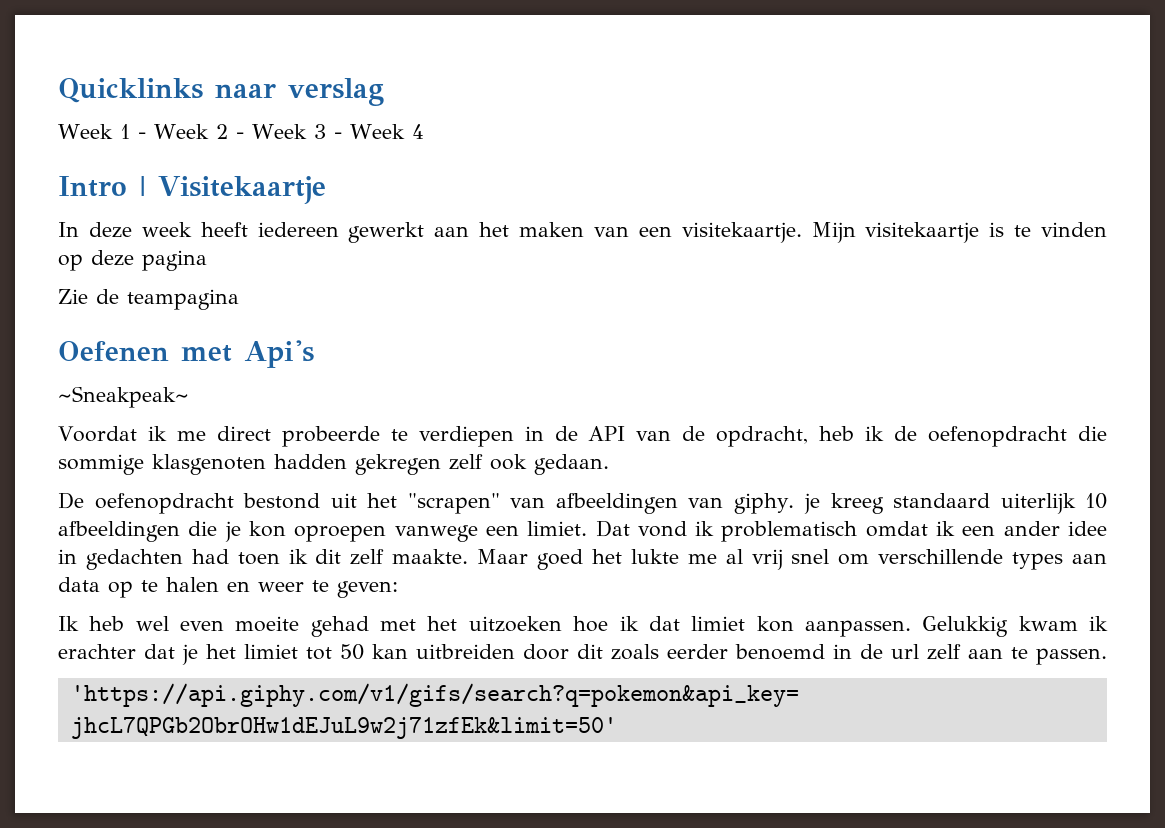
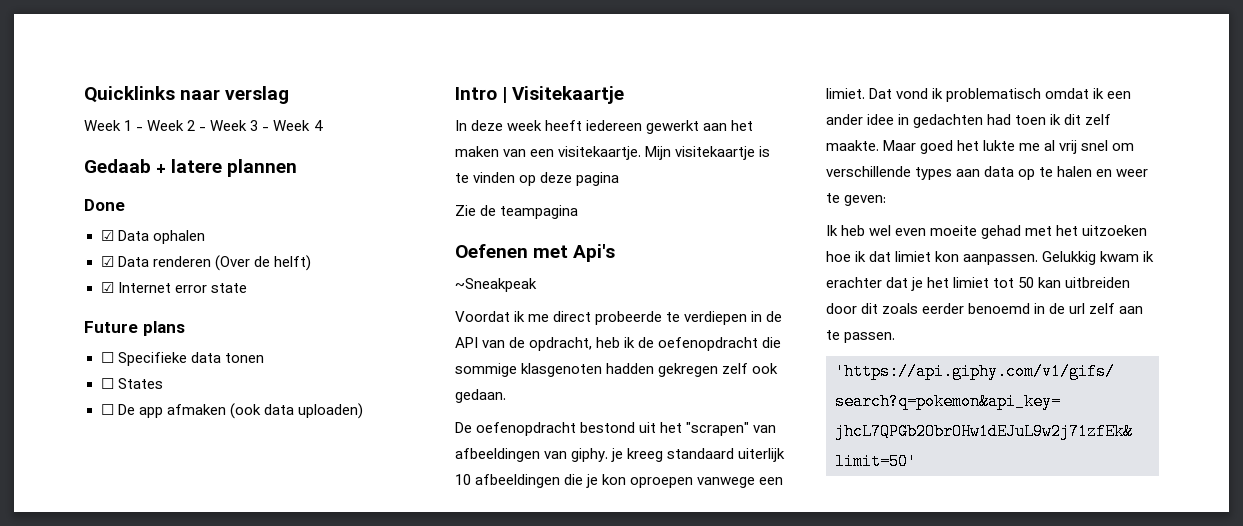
(424, 131) none -> [84,159,298,177] [84,199,125,211] [100,230,205,244] [100,255,311,271] [100,282,247,293] [84,321,185,336] [100,352,264,366] [100,378,163,389] [100,403,363,419] // Gedaab + latere plannen // Done // ☑ Data ophalen // ☑ Data renderen (Over de helft) // ☑ Internet error state // Future plans // ☐ Specifieke data tonen // ☐ States // ☐ De app afmaken (ook data uploaden)
[58,386,189,408] ~Sneakpeak~ -> [455,278,537,292] ~Sneakpeak

